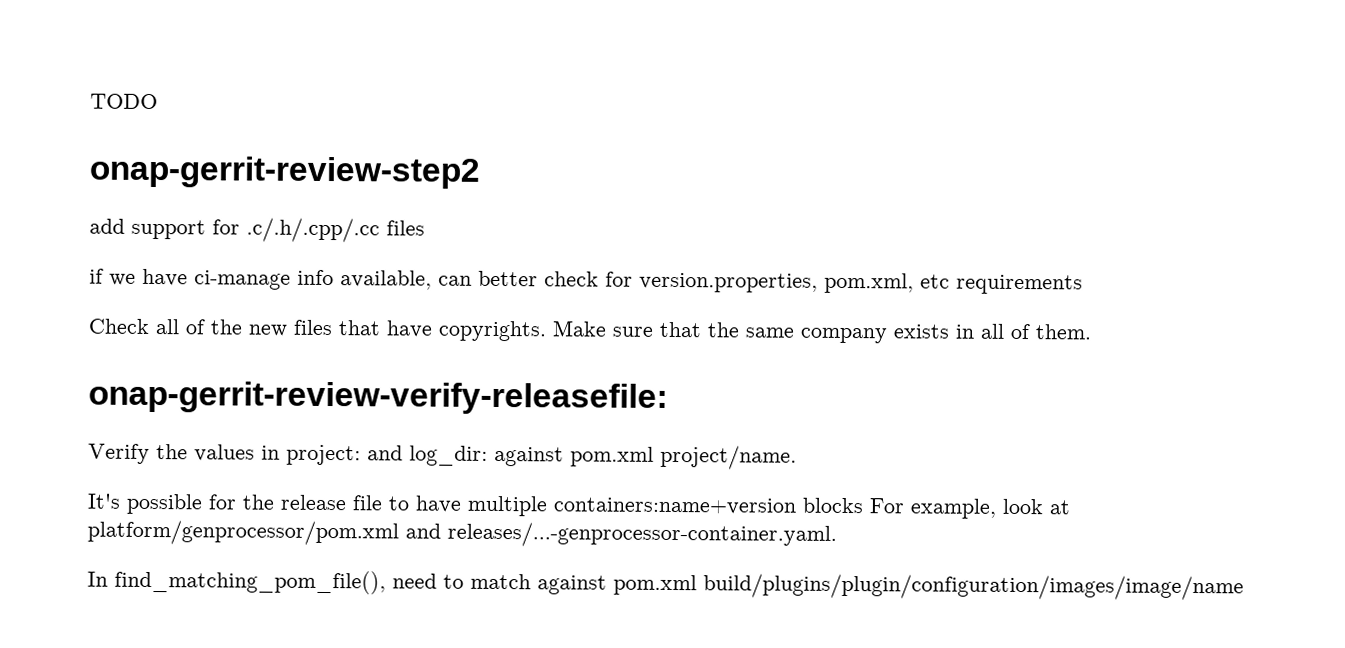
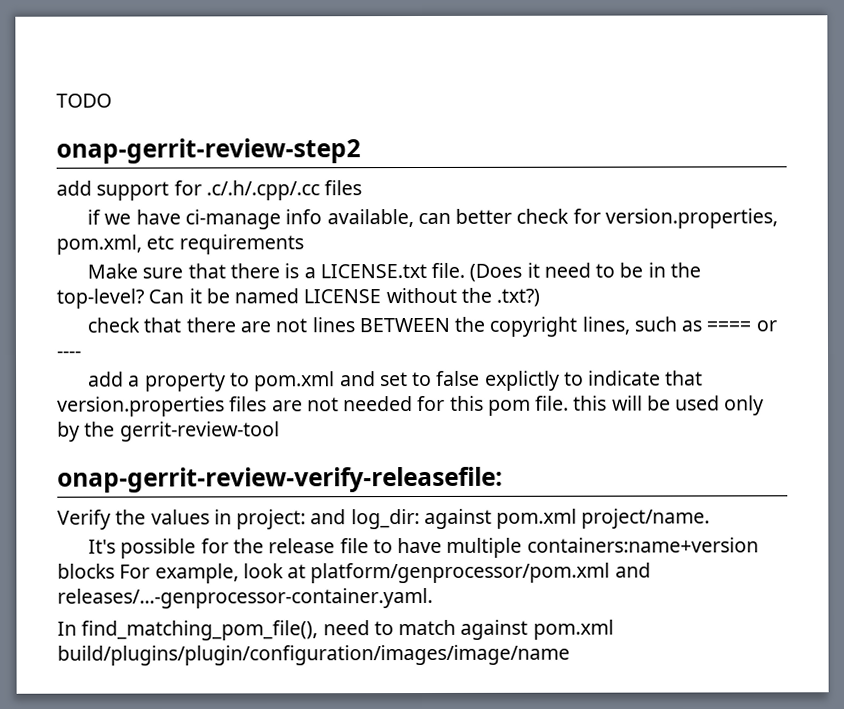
[88,318,1092,344] Check all of the new files that have copyrights. Make sure that the same company exists in all of them. -> [87,262,701,282] [56,287,541,309] [87,316,777,337] [56,350,82,358] [88,370,704,392] [57,395,765,417] [57,421,280,442] Make sure that there is a LICENSE.txt file. (Does it need to be in the top-level? Can it be named LICENSE without the .txt?) // check that there are not lines BETWEEN the copyright lines, such as ==== or ---- // add a property to pom.xml and set to false explictly to indicate that version.properties files are not needed for this pom file. this will be used only by the gerrit-review-tool

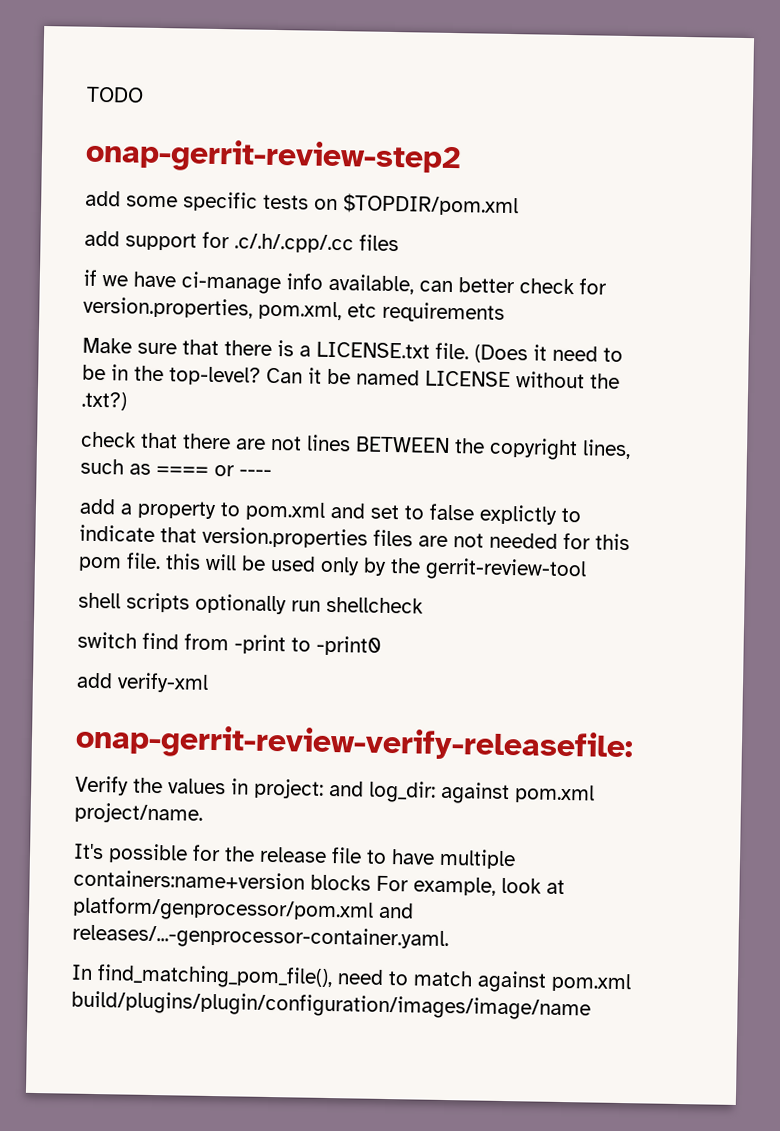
(361, 151) none -> [85,190,519,217] // add some specific tests on $TOPDIR/pom.xml
(280, 431) none -> [78,592,424,615] [77,631,382,656] [76,672,209,693] // shell scripts optionally run shellcheck // switch find from -print to -print0 // add verify-xml

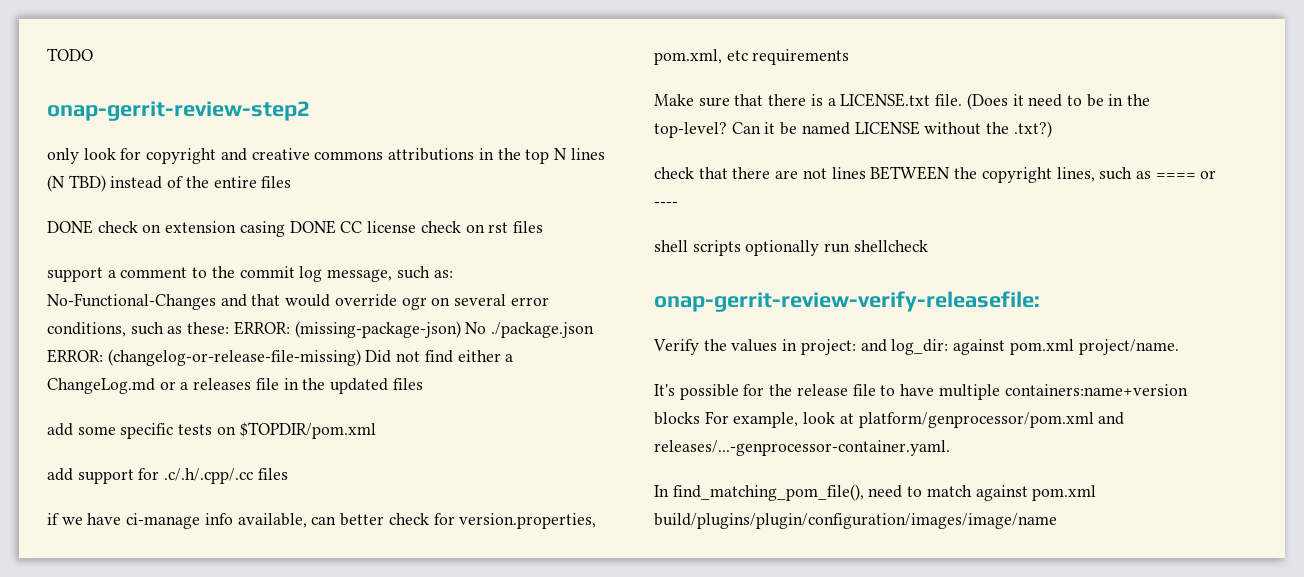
(462, 156) none -> [47,148,605,164] [47,175,292,192] [47,220,543,237] [47,266,453,282] [47,293,549,310] [47,321,595,338] [47,349,514,366] [47,378,423,394] // only look for copyright and creative commons attributions in the top N lines (N TBD) instead of the entire files // DONE check on extension casing DONE CC license check on rst files // support a comment to the commit log message, such as: No-Functional-Changes and that would override ogr on several error conditions, such as these: ERROR: (missing-package-json) No ./package.json ERROR: (changelog-or-release-file-missing) Did not find either a ChangeLog.md or a releases file in the updated files
[79,498,582,525] [79,524,630,551] [78,552,587,582] // add a property to pom.xml and set to false explictly to indicate that version.properties files are not needed for this pom file. this will be used only by the gerrit-review-tool -> (678, 204) none
[77,631,382,656] [76,672,209,693] // switch find from -print to -print0 // add verify-xml -> (928, 246) none

